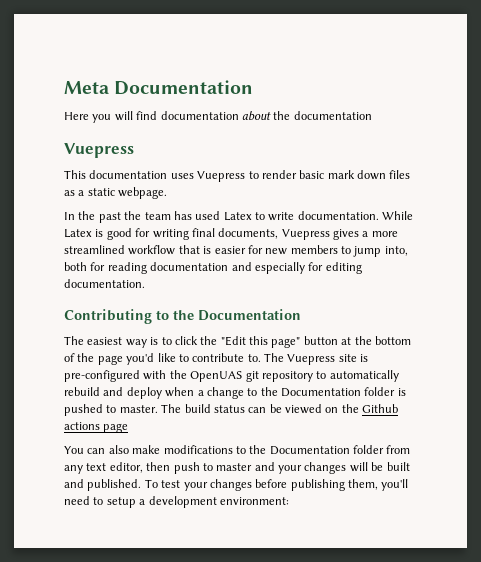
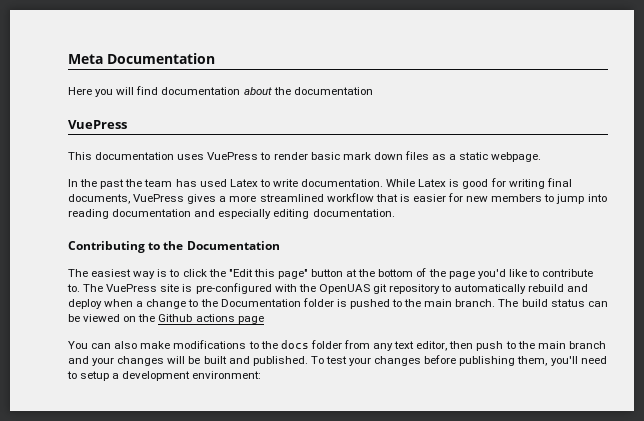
[64,143,134,158] Vuepress -> [68,120,127,129] VuePress
[197,171,246,182] Vuepress -> [207,152,259,160] VuePress
[281,229,330,240] Vuepress -> [133,194,185,202] VuePress
[384,246,408,256] [64,262,106,271] into, both for -> [587,194,607,202] into
[308,262,324,271] for -> (272, 214) none
[287,354,336,365] Vuepress -> [106,284,158,292] VuePress
[119,405,158,413] master. -> [404,299,496,307] the main branch.
[269,446,350,455] Documentation -> [280,340,309,349] docs
[216,463,253,471] master -> [517,341,606,349] the main branch

